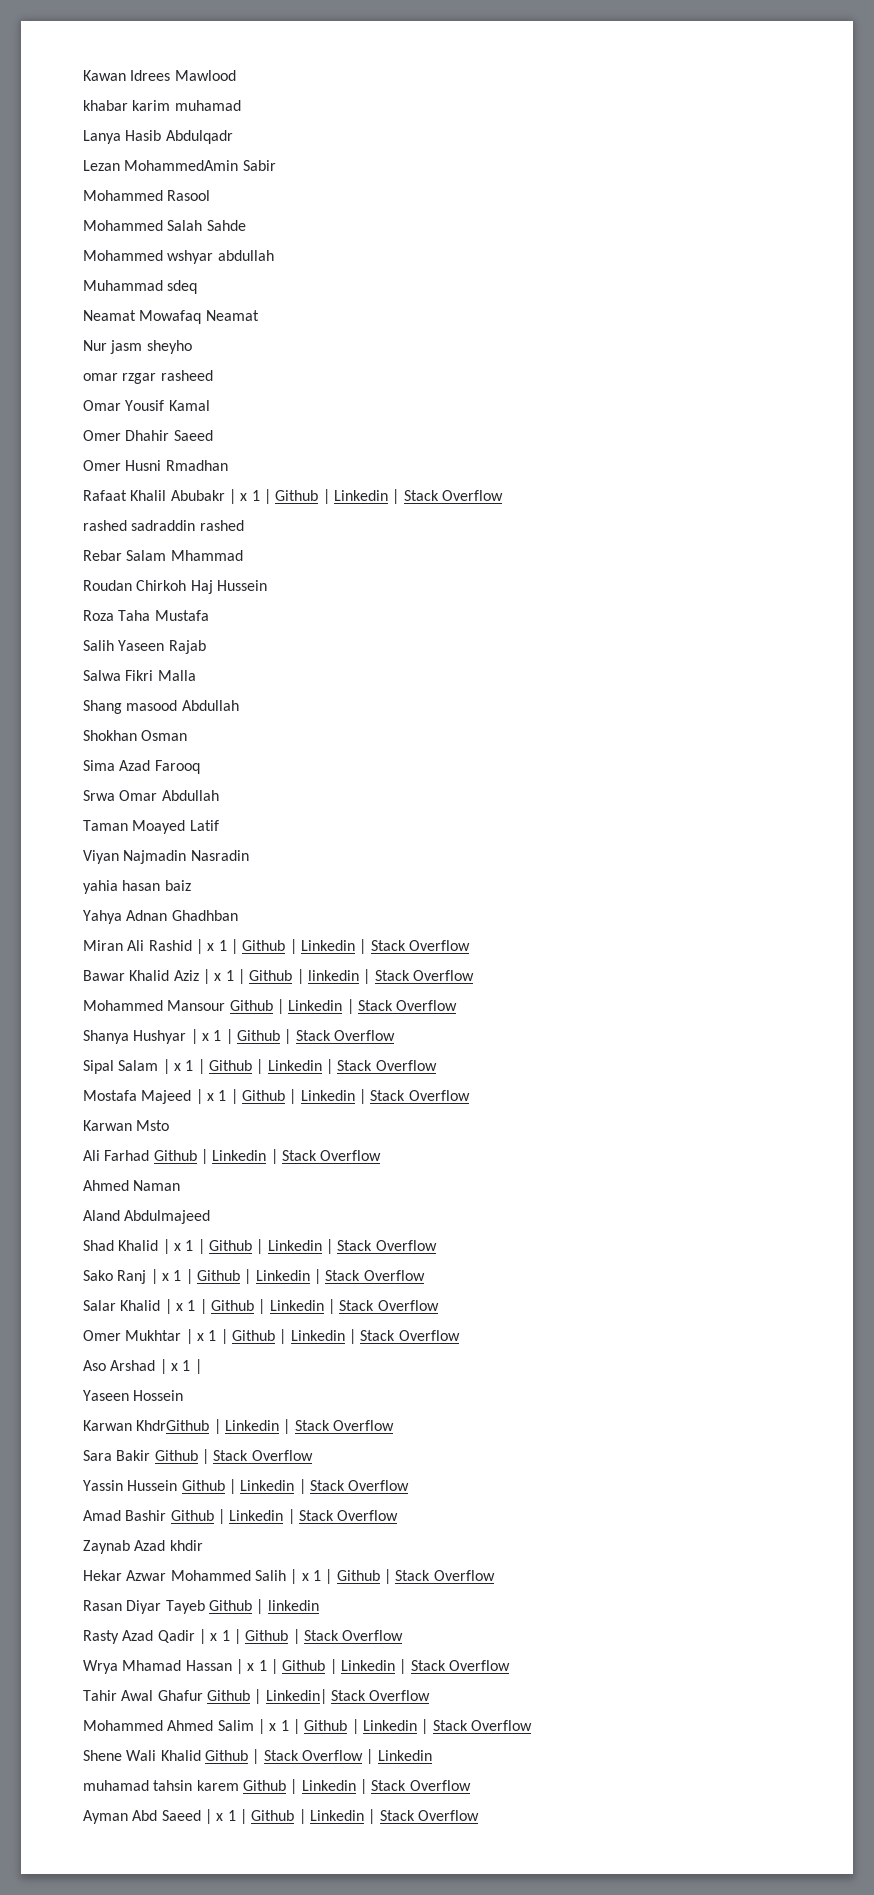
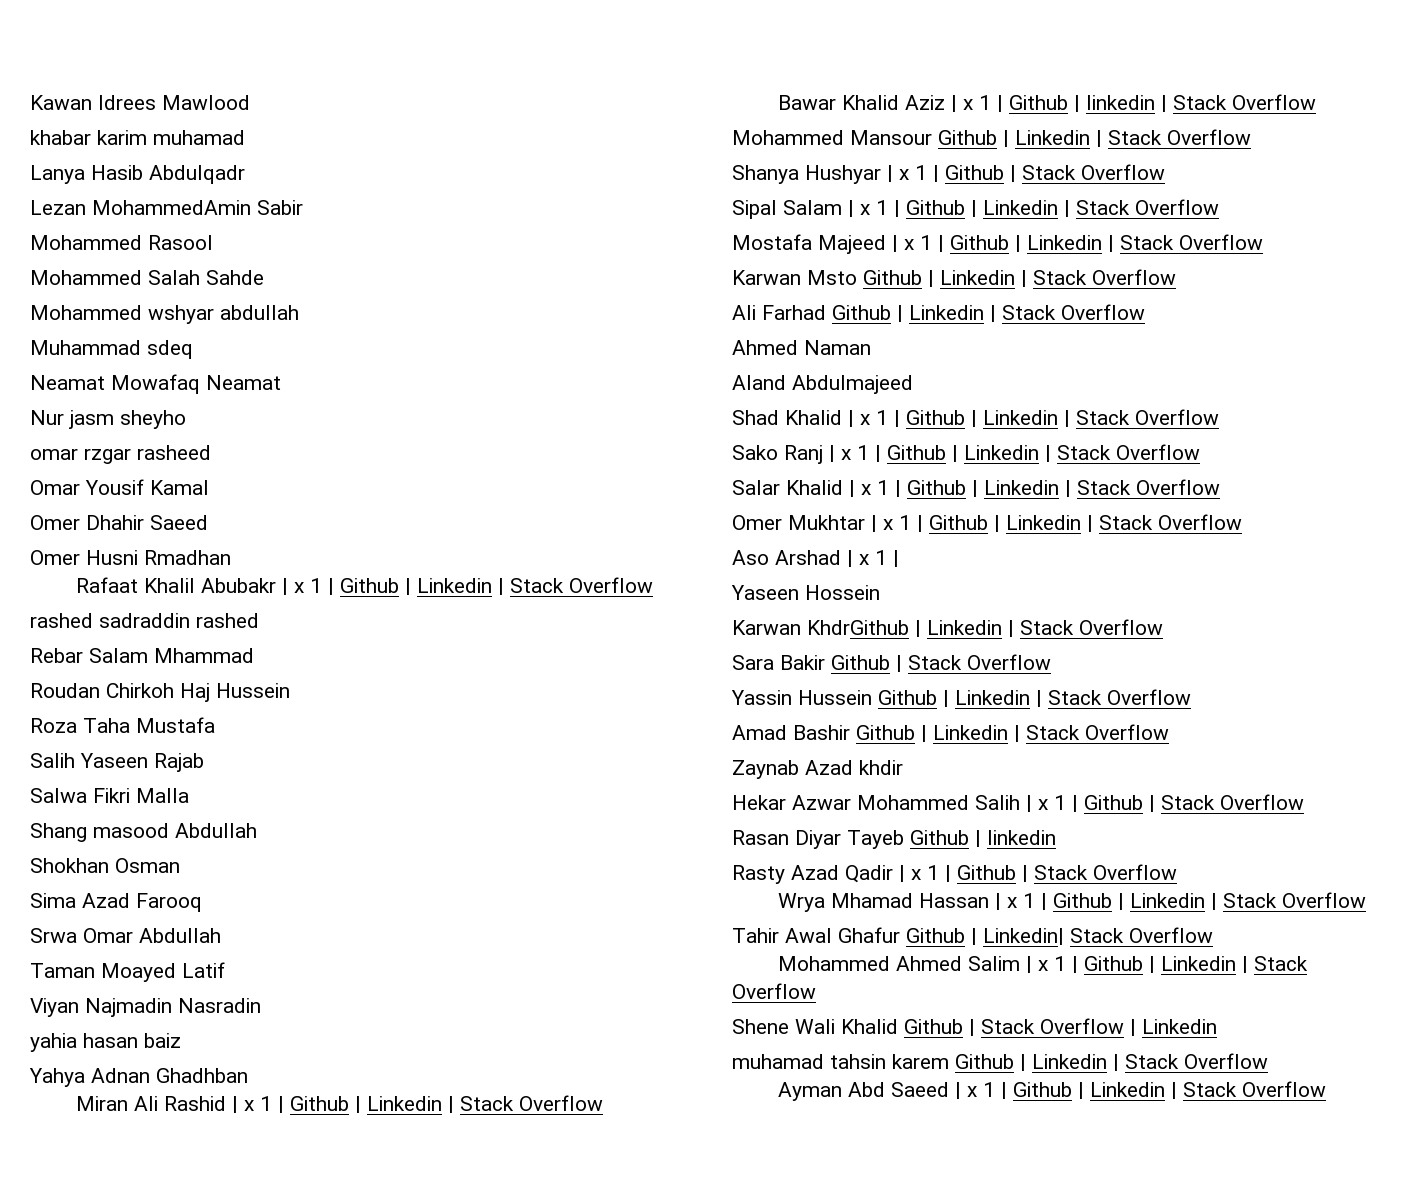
(170, 1125) none -> [863,269,1176,287] Github | Linkedin | Stack Overflow

